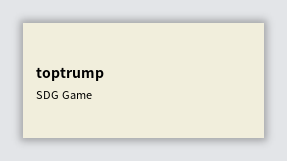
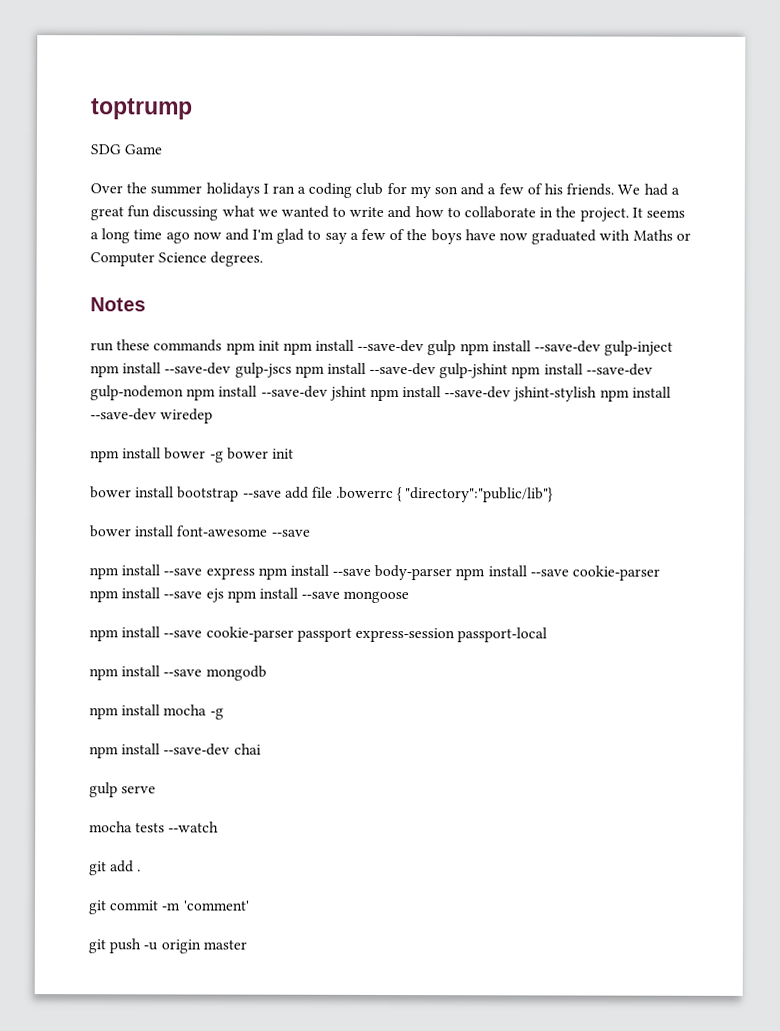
(92, 95) none -> [90,182,680,199] [90,205,685,222] [90,228,691,245] [90,251,264,267] [90,297,146,312] [90,339,674,356] [90,362,653,379] [90,385,671,402] [90,408,214,424] [90,447,294,463] [90,486,555,503] [89,525,310,538] [89,564,661,581] [89,587,410,604] [89,626,548,643] [89,665,267,681] [89,704,224,720] [89,743,261,759] [89,782,157,798] [89,821,220,833] [89,860,142,876] [88,900,249,915] [88,938,247,954] // Over the summer holidays I ran a coding club for my son and a few of his friends. We had a great fun discussing what we wanted to write and how to collaborate in the project. It seems a long time ago now and I'm glad to say a few of the boys have now graduated with Maths or Computer Science degrees. // Notes // run these commands npm init npm install --save-dev gulp npm install --save-dev gulp-inject npm install --save-dev gulp-jscs npm install --save-dev gulp-jshint npm install --save-dev gulp-nodemon npm install --save-dev jshint npm install --save-dev jshint-stylish npm install --save-dev wiredep // npm install bower -g bower init // bower install bootstrap --save add file .bowerrc { "directory":"public/lib"} // bower install font-awesome --save // npm install --save express npm install --save body-parser npm install --save cookie-parser npm install --save ejs npm install --save mongoose // npm install --save cookie-parser passport express-session passport-local // npm install --save mongodb // npm install mocha -g // npm install --save-dev chai // gulp serve // mocha tests --watch // git add . // git commit -m 'comment' // git push -u origin master

